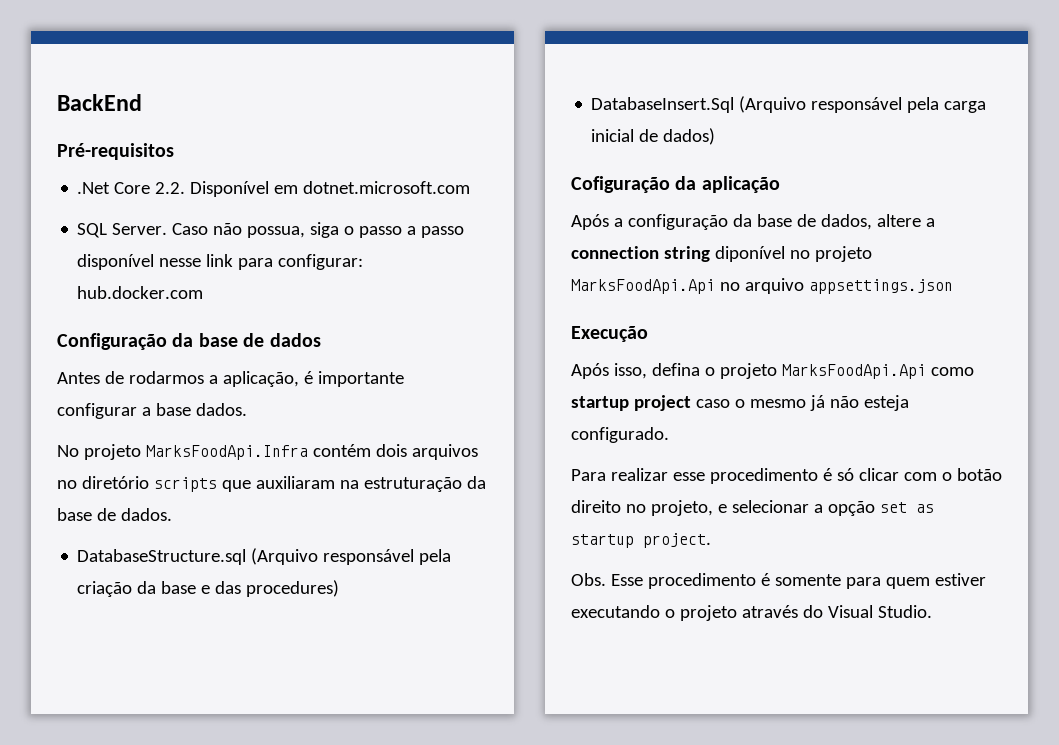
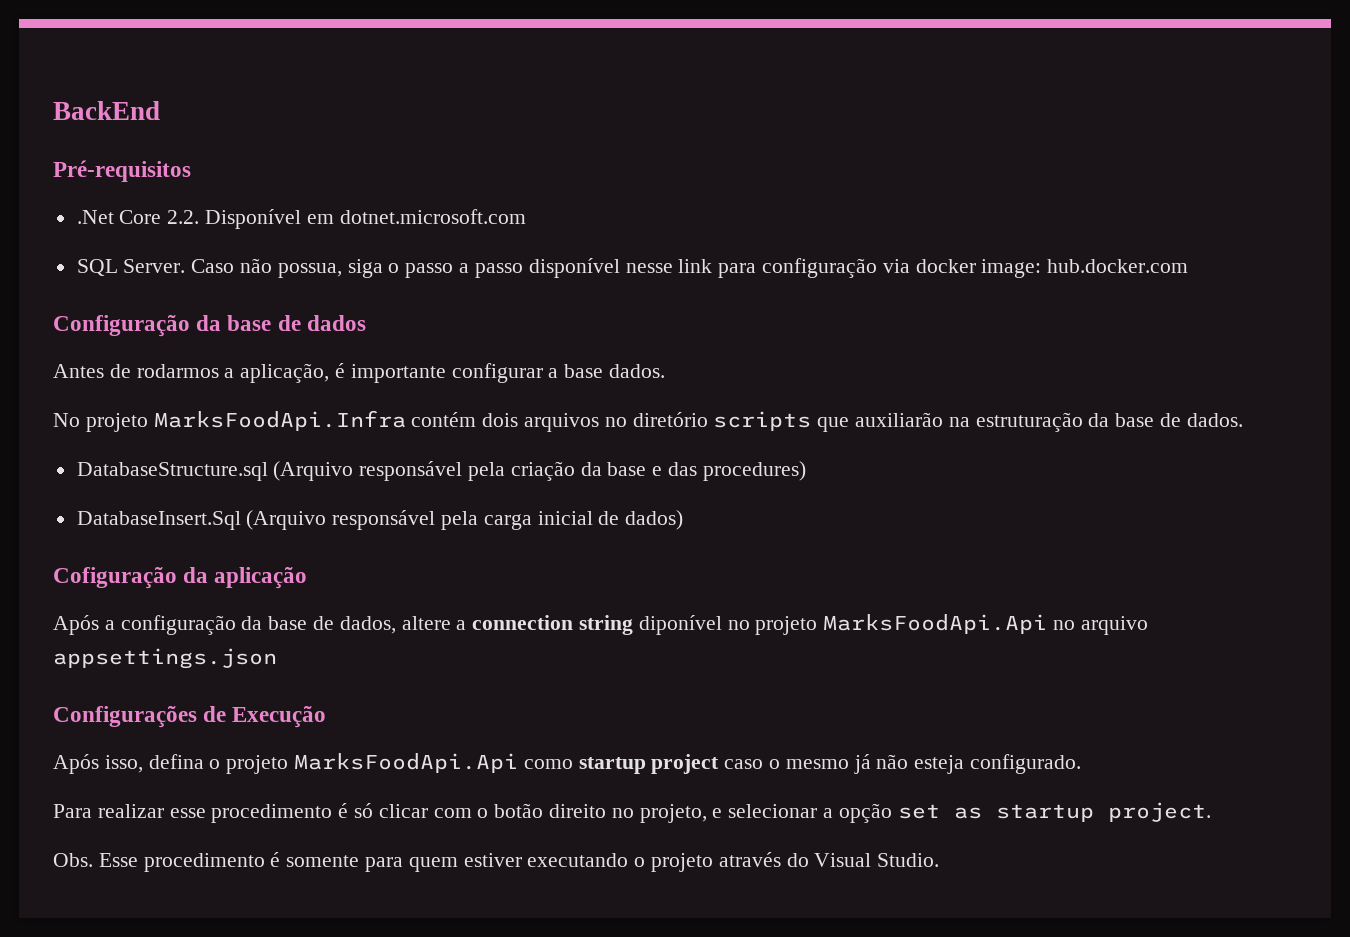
[278,254,364,270] configurar: -> [761,258,1042,278] configuração via docker image:
[255,476,335,489] auxiliaram -> [855,412,944,427] auxiliarão
(953, 286) none -> [53,706,227,728] Configurações de

